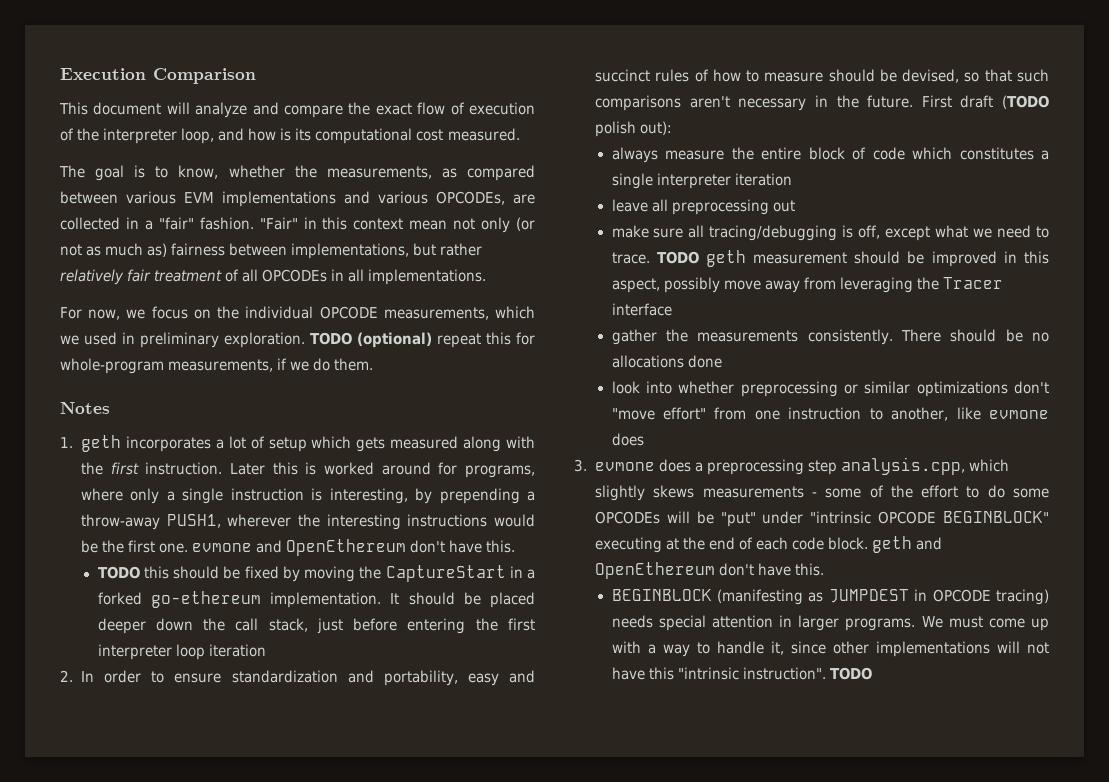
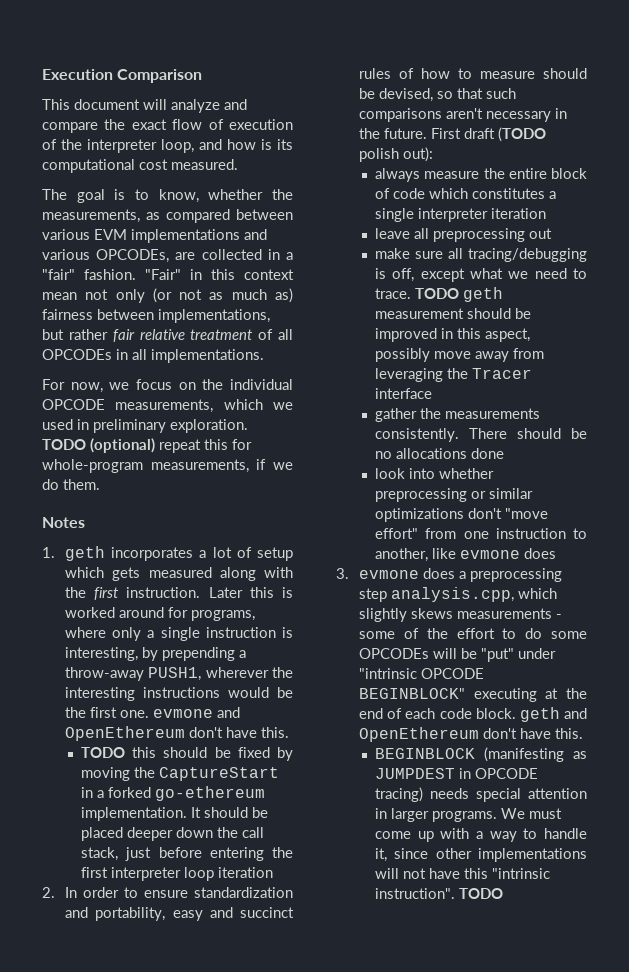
[60,269,152,285] relatively fair -> [112,329,185,342] fair relative

